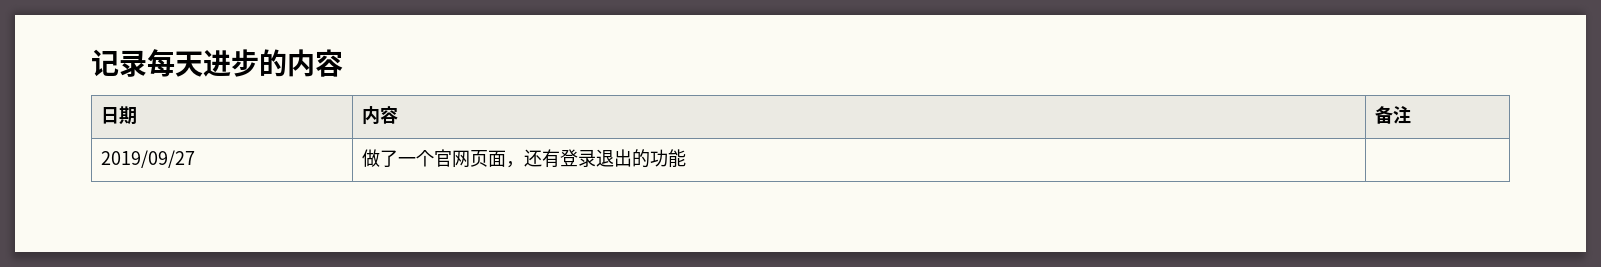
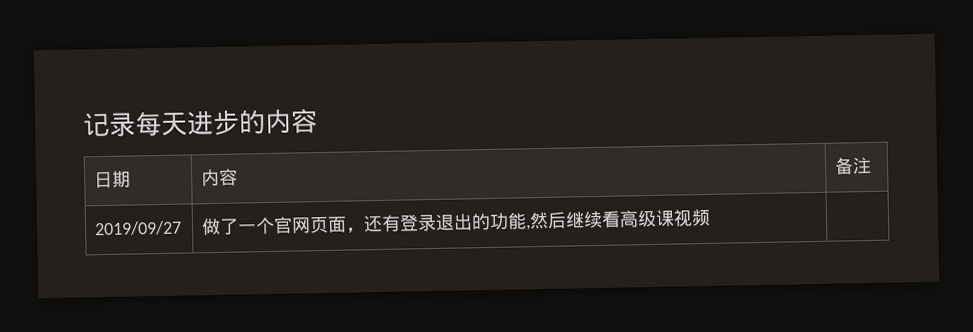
(686, 158) none -> [526,208,712,231] ,然后继续看高级课视频

